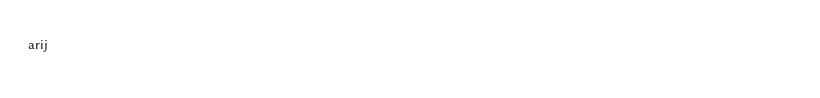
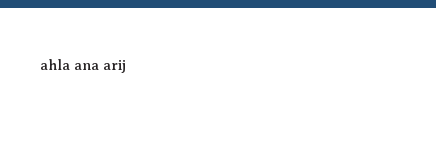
(28, 46) none -> [40,59,100,70] ahla ana

